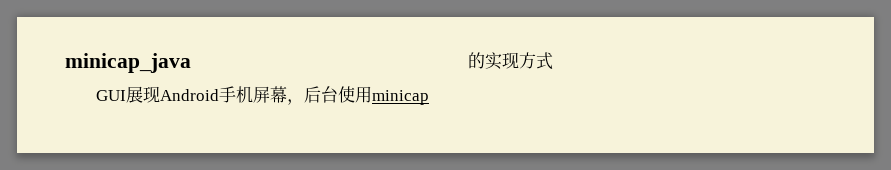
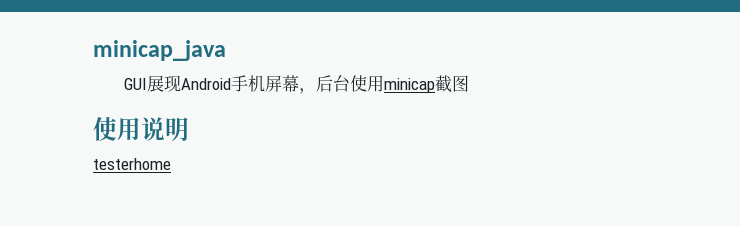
[468,52,553,70] 的实现方式 -> [434,75,469,93] [93,117,189,141] [93,158,171,170] 截图 // 使用说明 // testerhome

